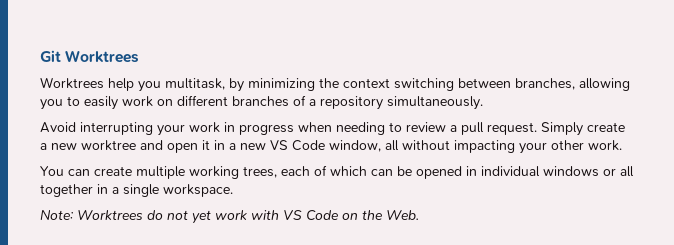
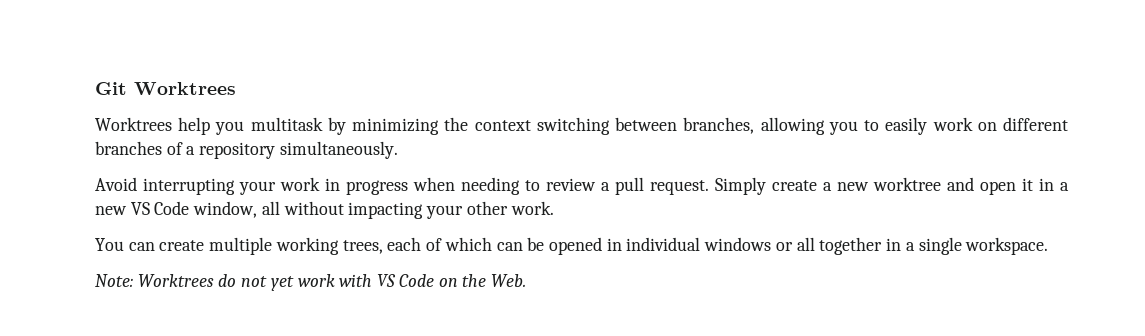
[165,78,225,90] multitask, -> [250,117,323,131] multitask

